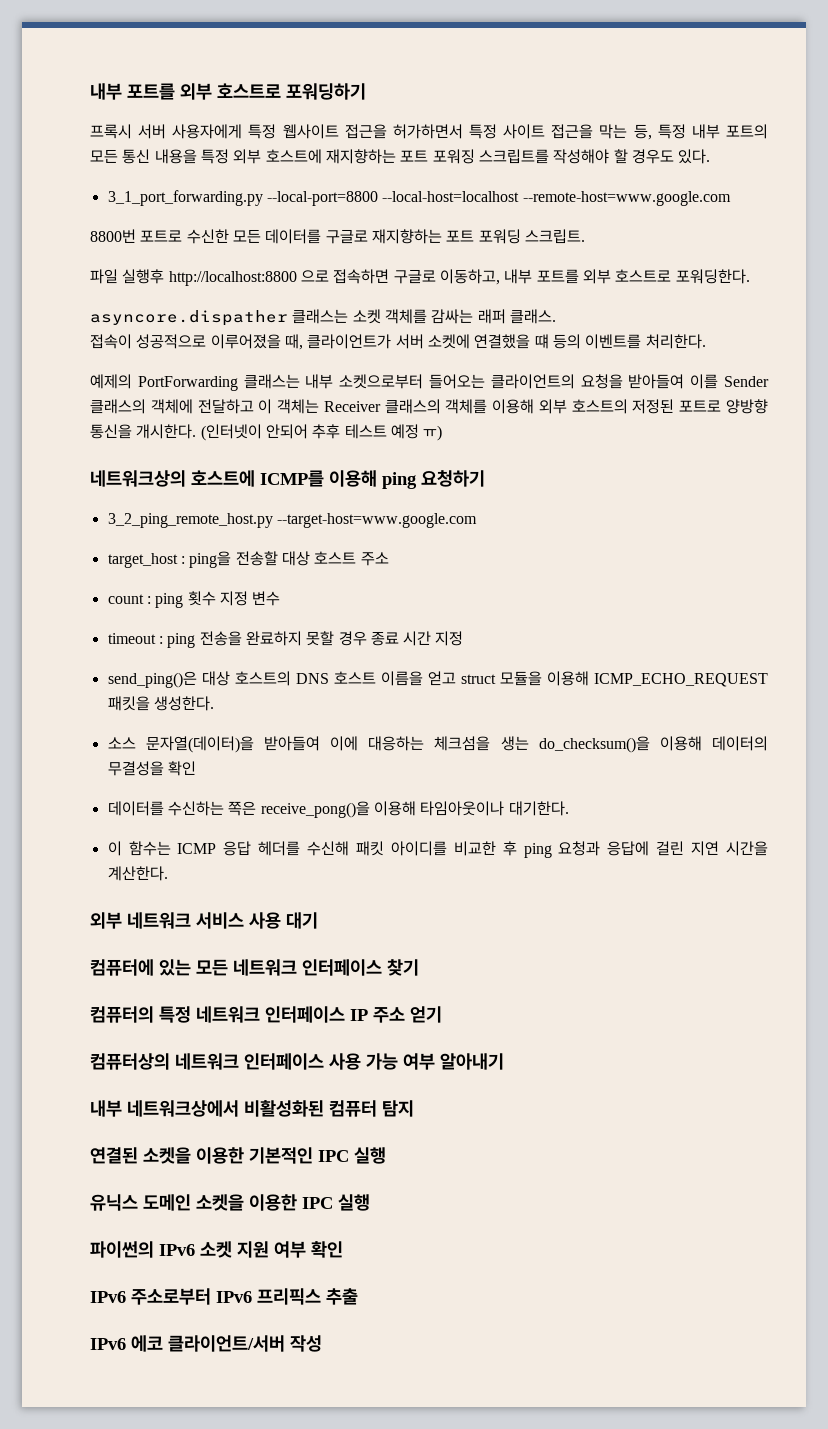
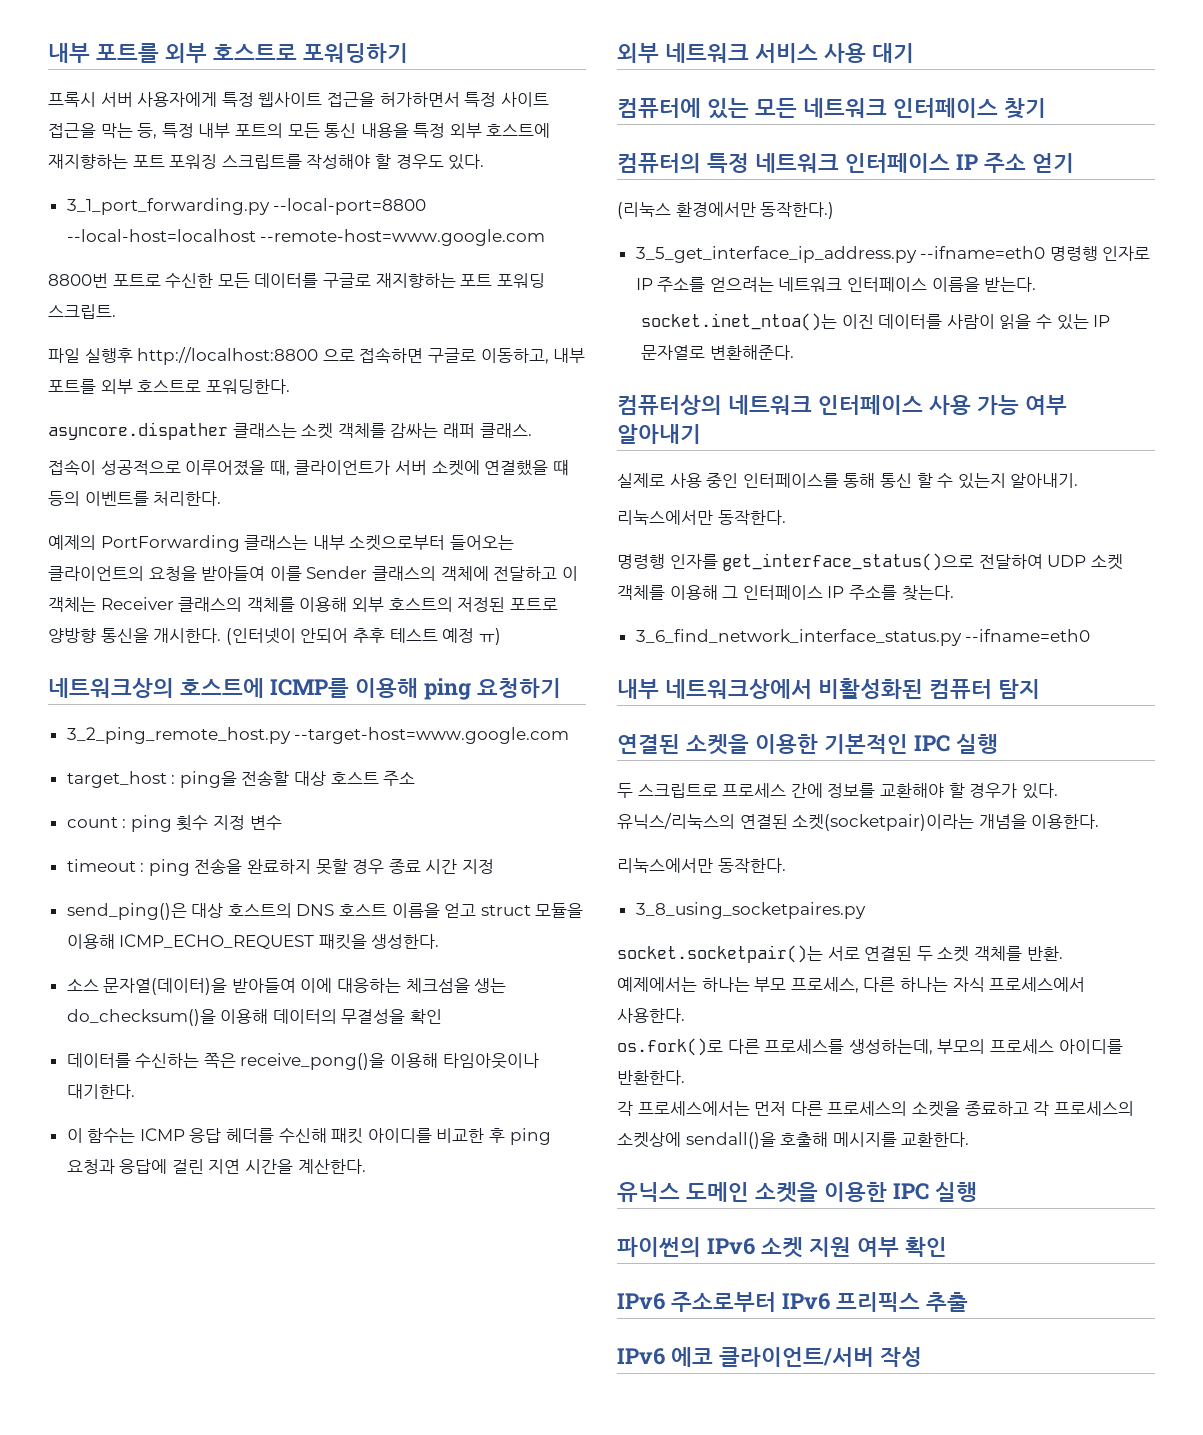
(442, 1014) none -> [617,202,835,219] [635,246,1151,263] [635,277,1037,292] [641,313,1111,331] [641,345,794,360] // (리눅스 환경에서만 동작한다.) // 3_5_get_interface_ip_address.py --ifname=eth0 명령행 인자로 IP 주소를 얻으려는 네트워크 인터페이스 이름을 받는다. // socket.inet_ntoa()는 이진 데이터를 사람이 읽을 수 있는 IP 문자열로 변환해준다.
(504, 1061) none -> [617,473,1079,489] [617,510,786,525] [617,553,1123,571] [617,585,954,601] [635,629,1091,646] // 실제로 사용 중인 인터페이스를 통해 통신 할 수 있는지 알아내기. // 리눅스에서만 동작한다. // 명령행 인자를 get_interface_status()으로 전달하여 UDP 소켓 객체를 이용해 그 인터페이스 IP 주소를 찾는다. // 3_6_find_network_interface_status.py --ifname=eth0
(386, 1155) none -> [617,783,1058,799] [617,813,1100,831] [617,858,786,873] [635,902,866,919] [617,945,1063,963] [617,977,1086,993] [617,1008,685,1023] [617,1038,1123,1056] [617,1070,685,1085] [617,1101,1134,1117] [617,1132,970,1149] // 두 스크립트로 프로세스 간에 정보를 교환해야 할 경우가 있다. 유닉스/리눅스의 연결된 소켓(socketpair)이라는 개념을 이용한다. // 리눅스에서만 동작한다. // 3_8_using_socketpaires.py // socket.socketpair()는 서로 연결된 두 소켓 객체를 반환. // 예제에서는 하나는 부모 프로세스, 다른 하나는 자식 프로세스에서 사용한다. // os.fork()로 다른 프로세스를 생성하는데, 부모의 프로세스 아이디를 반환한다. // 각 프로세스에서는 먼저 다른 프로세스의 소켓을 종료하고 각 프로세스의 소켓상에 sendall()을 호출해 메시지를 교환한다.

